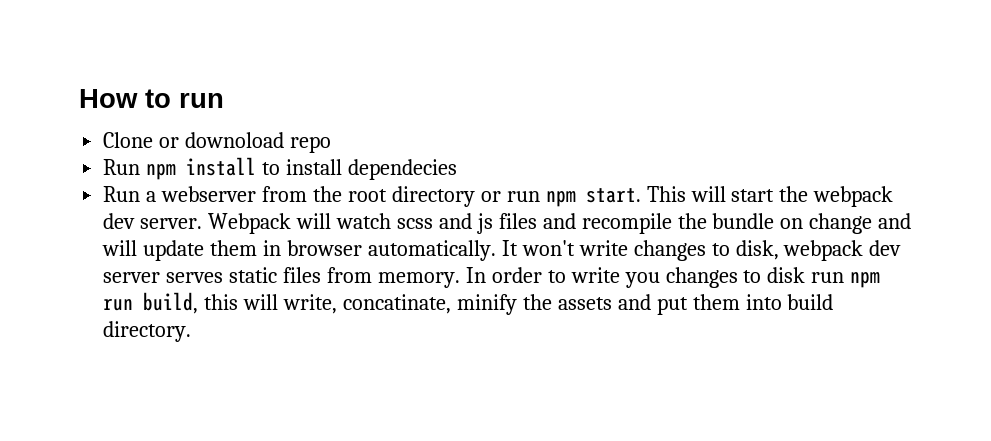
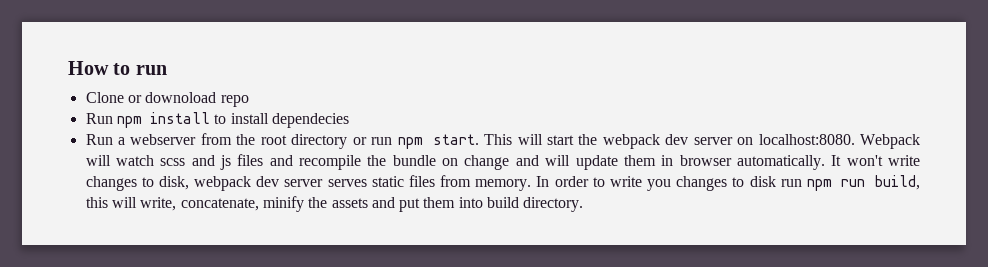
[140,218,203,229] server. -> [693,134,855,145] server on localhost:8080.
[342,294,451,314] concatinate, -> [180,198,259,211] concatenate,

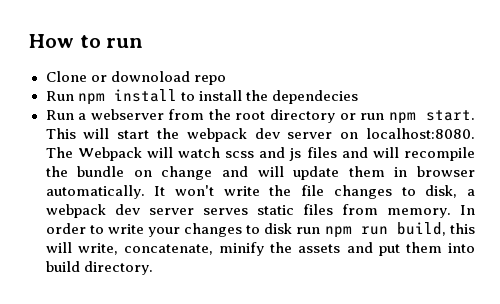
(269, 118) none -> [245,90,268,101] the
(855, 139) none -> [45,147,73,158] The
(293, 160) none -> [372,147,399,158] will
(920, 160) none -> [269,185,325,196] the file
(189, 183) none -> [467,189,476,196] a
[647,179,672,191] you -> [147,227,180,237] your

